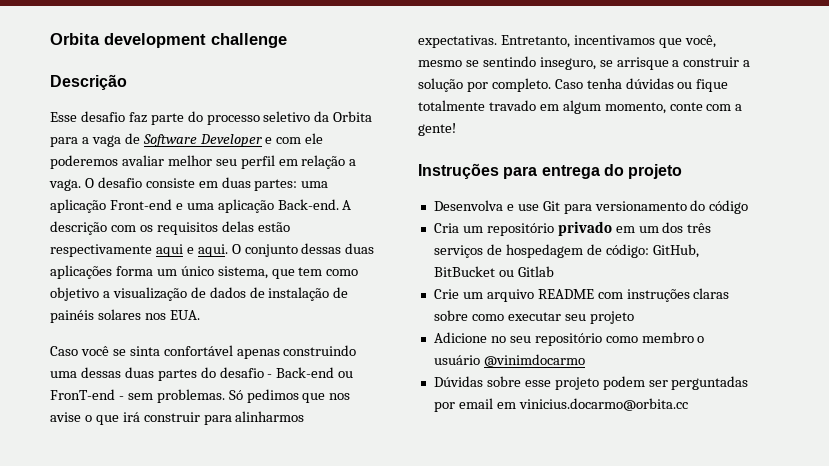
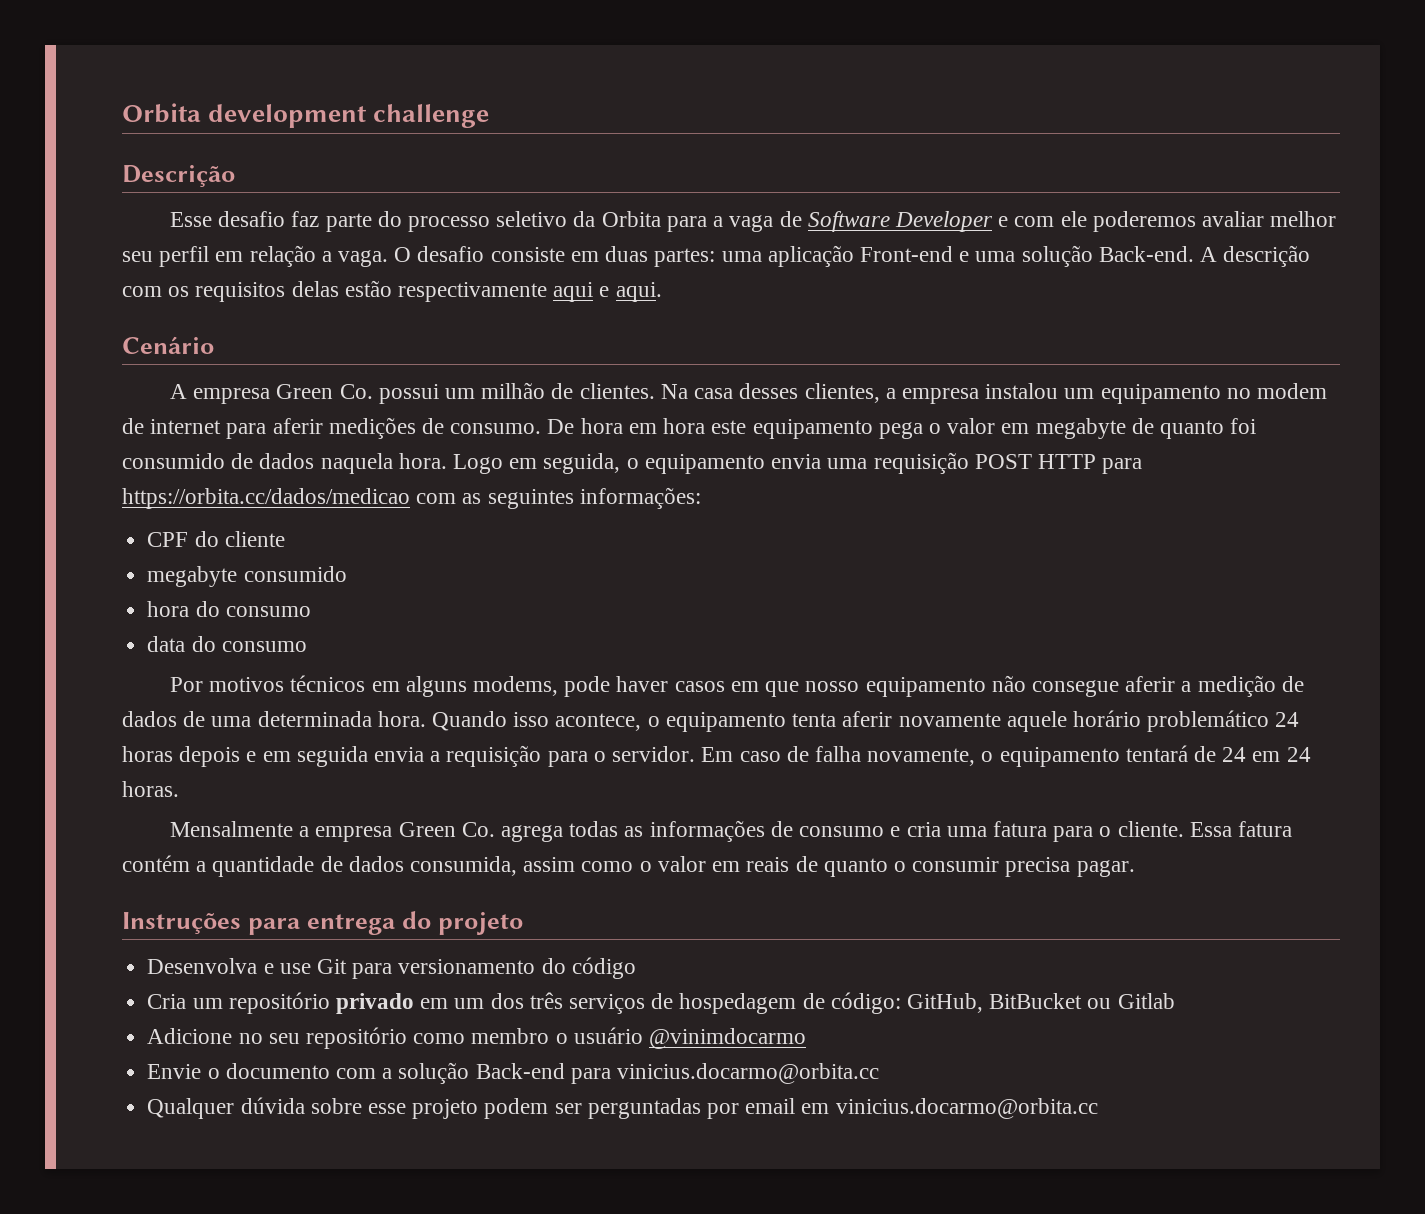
[217,199,274,213] aplicação -> [1021,245,1093,267] solução
[231,243,375,257] [50,265,359,279] [50,287,349,301] [50,309,200,323] [50,345,357,359] [50,367,354,381] [50,389,351,403] [50,411,305,425] [418,35,716,48] [418,56,751,70] [418,78,729,92] [418,100,743,114] [418,123,456,136] O conjunto dessas duas aplicações forma um único sistema, que tem como objetivo a visualização de dados de instalação de painéis solares nos EUA. // Caso você se sinta confortável apenas construindo uma dessas duas partes do desafio - Back-end ou FronT-end - sem problemas. Só pedimos que nos avise o que irá construir para alinharmos expectativas. Entretanto, incentivamos que você, mesmo se sentindo inseguro, se arrisque a construir a solução por completo. Caso tenha dúvidas ou fique totalmente travado em algum momento, conte com a gente! -> [122,336,214,354] [169,382,1327,404] [122,417,1257,439] [122,452,1143,474] [122,487,701,509] [147,531,285,547] [147,566,347,587] [147,601,311,617] [147,636,307,652] [169,675,1304,697] [122,710,1300,732] [122,745,1311,767] [122,781,179,797] [169,820,1292,842] [122,855,1135,877] // Cenário // A empresa Green Co. possui um milhão de clientes. Na casa desses clientes, a empresa instalou um equipamento no modem de internet para aferir medições de consumo. De hora em hora este equipamento pega o valor em megabyte de quanto foi consumido de dados naquela hora. Logo em seguida, o equipamento envia uma requisição POST HTTP para https://orbita.cc/dados/medicao com as seguintes informações: // CPF do cliente // megabyte consumido // hora do consumo // data do consumo // Por motivos técnicos em alguns modems, pode haver casos em que nosso equipamento não consegue aferir a medição de dados de uma determinada hora. Quando isso acontece, o equipamento tenta aferir novamente aquele horário problemático 24 horas depois e em seguida envia a requisição para o servidor. Em caso de falha novamente, o equipamento tentará de 24 em 24 horas. // Mensalmente a empresa Green Co. agrega todas as informações de consumo e cria uma fatura para o cliente. Essa fatura contém a quantidade de dados consumida, assim como o valor em reais de quanto o consumir precisa pagar.
[433,288,730,302] [433,310,634,324] // Crie um arquivo README com instruções claras sobre como executar seu projeto -> (1175, 1001) none
[433,376,483,387] Dúvidas -> [147,1062,879,1084] [147,1097,305,1119] Envie o documento com a solução Back-end para vinicius.docarmo@orbita.cc // Qualquer dúvida

